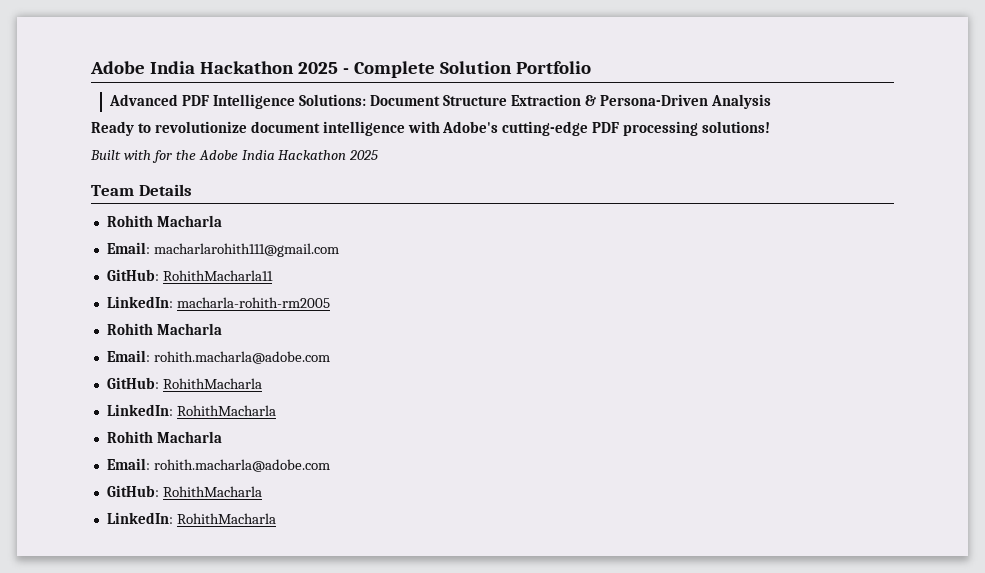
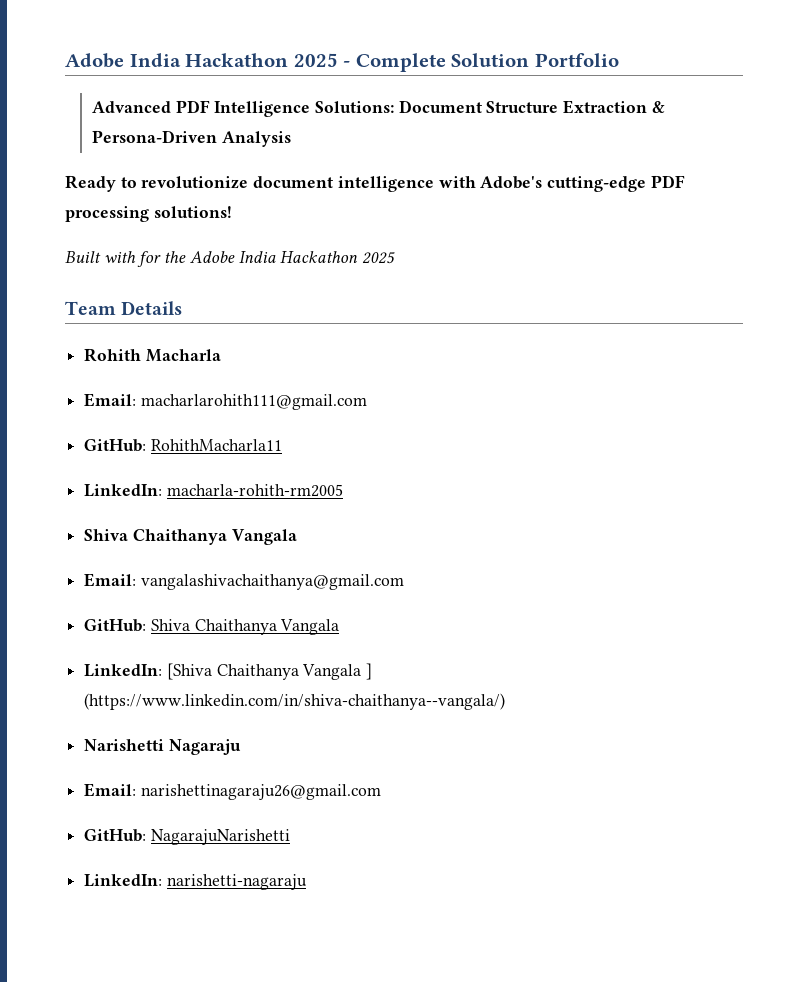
[106,323,222,335] [106,350,330,364] [106,377,262,389] [106,404,276,416] [106,431,222,443] [106,458,330,472] [106,485,262,497] [106,512,276,524] Rohith Macharla // Email: rohith.macharla@adobe.com // GitHub: RohithMacharla // LinkedIn: RohithMacharla // Rohith Macharla // Email: rohith.macharla@adobe.com // GitHub: RohithMacharla // LinkedIn: RohithMacharla -> [84,529,297,545] [84,573,404,590] [84,619,340,635] [84,663,373,680] [84,693,506,710] [84,739,241,755] [84,783,381,800] [84,829,290,845] [84,874,307,890] Shiva Chaithanya Vangala // Email: vangalashivachaithanya@gmail.com // GitHub: Shiva Chaithanya Vangala // LinkedIn: [Shiva Chaithanya Vangala ] (https://www.linkedin.com/in/shiva-chaithanya--vangala/) // Narishetti Nagaraju // Email: narishettinagaraju26@gmail.com // GitHub: NagarajuNarishetti // LinkedIn: narishetti-nagaraju

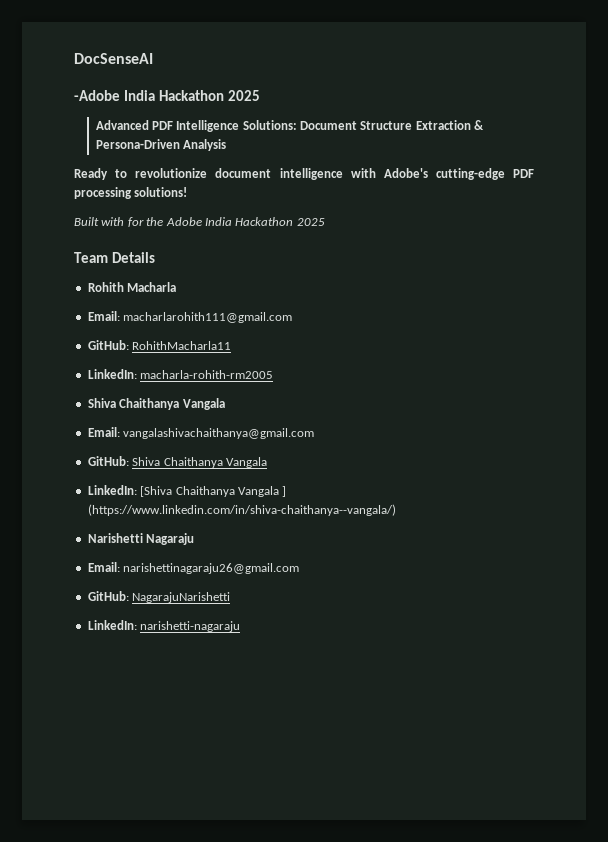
[65,53,619,72] Adobe India Hackathon 2025 - Complete Solution Portfolio -> [74,53,153,64] [74,90,260,101] DocSenseAI // -Adobe India Hackathon 2025

